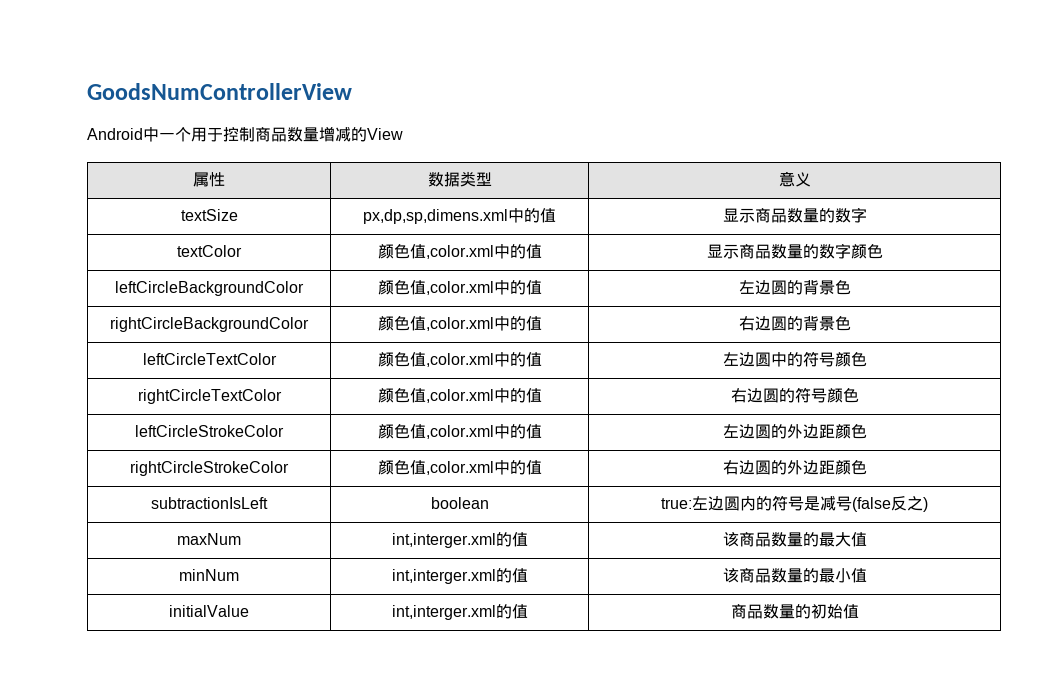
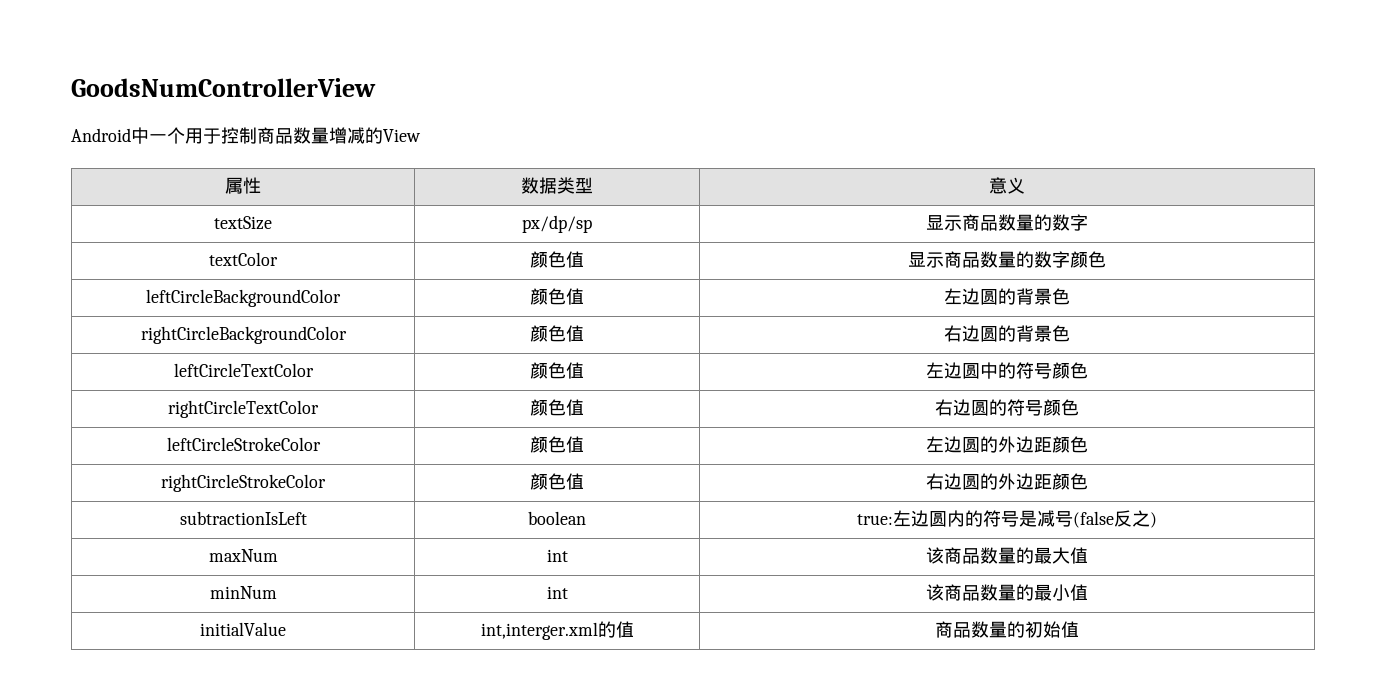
[363,208,556,224] px,dp,sp,dimens.xml中的值 -> [522,215,592,233] px/dp/sp
[425,244,542,259] ,color.xml中的值 -> (584, 259) none
[425,280,542,295] ,color.xml中的值 -> (584, 296) none
[425,316,542,331] ,color.xml中的值 -> (584, 333) none
[425,352,542,367] ,color.xml中的值 -> (584, 370) none
[425,388,542,403] ,color.xml中的值 -> (584, 407) none
[425,424,542,439] ,color.xml中的值 -> (584, 444) none
[425,460,542,475] ,color.xml中的值 -> (584, 481) none
[391,532,528,548] int,interger.xml的值 -> [546,549,568,562] int
[391,568,528,584] int,interger.xml的值 -> [546,586,568,599] int

